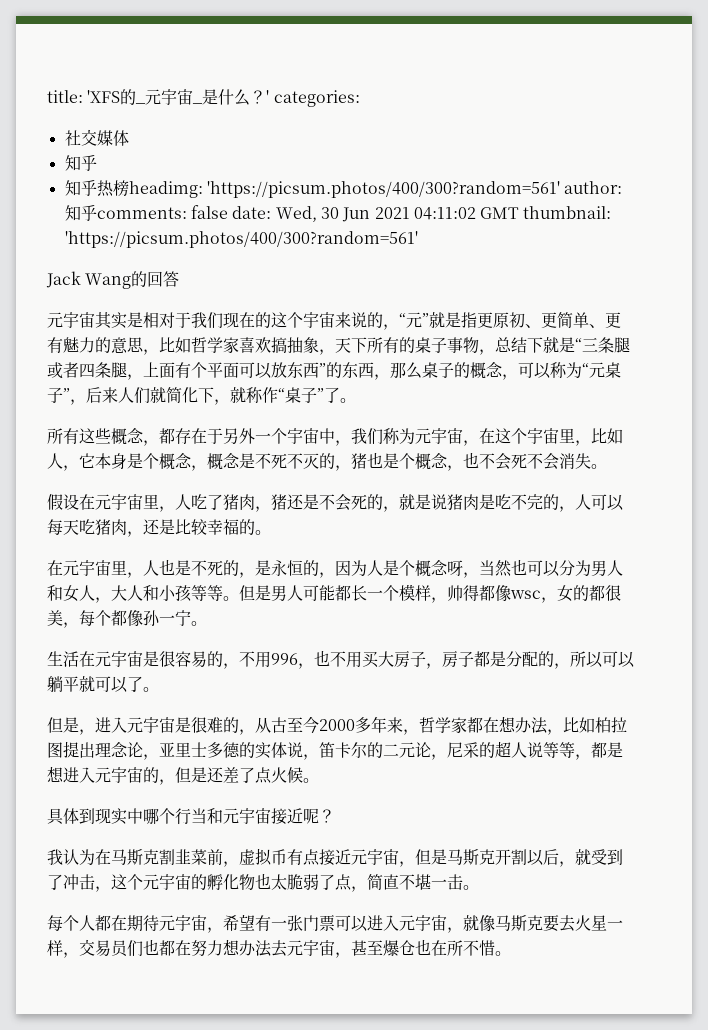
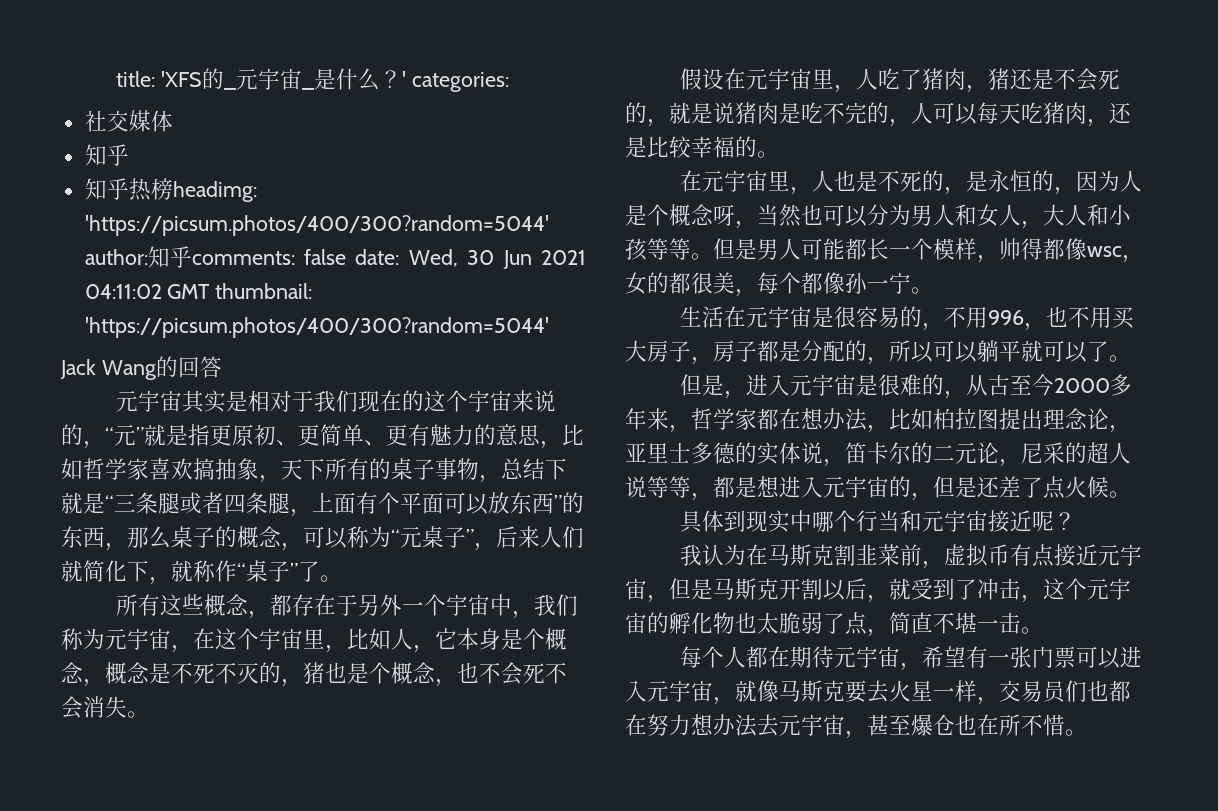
[206,181,560,198] 'https://picsum.photos/400/300?random=561' -> [84,215,549,236] 'https://picsum.photos/400/300?random=5044'
[64,231,418,248] 'https://picsum.photos/400/300?random=561' -> [84,317,549,338] 'https://picsum.photos/400/300?random=5044'

